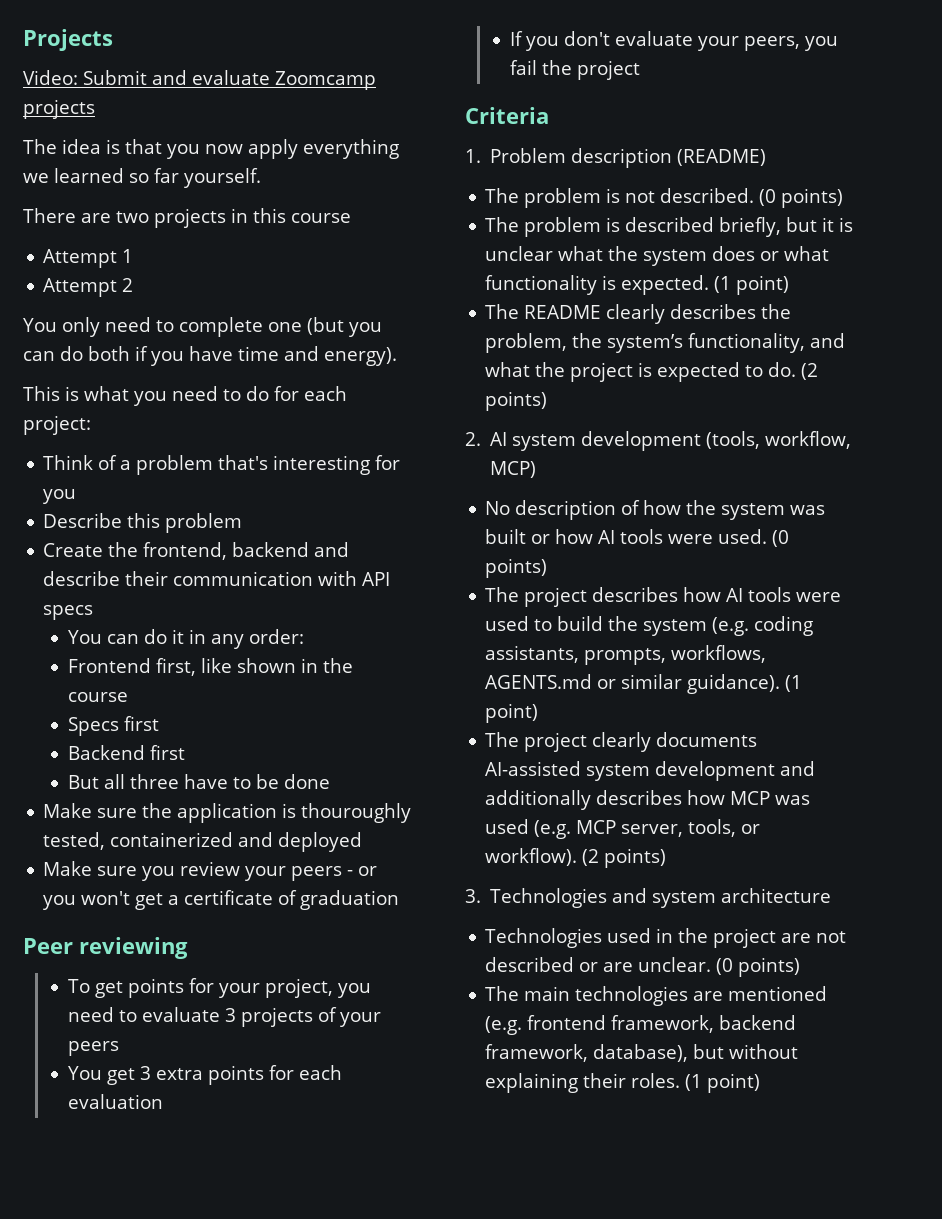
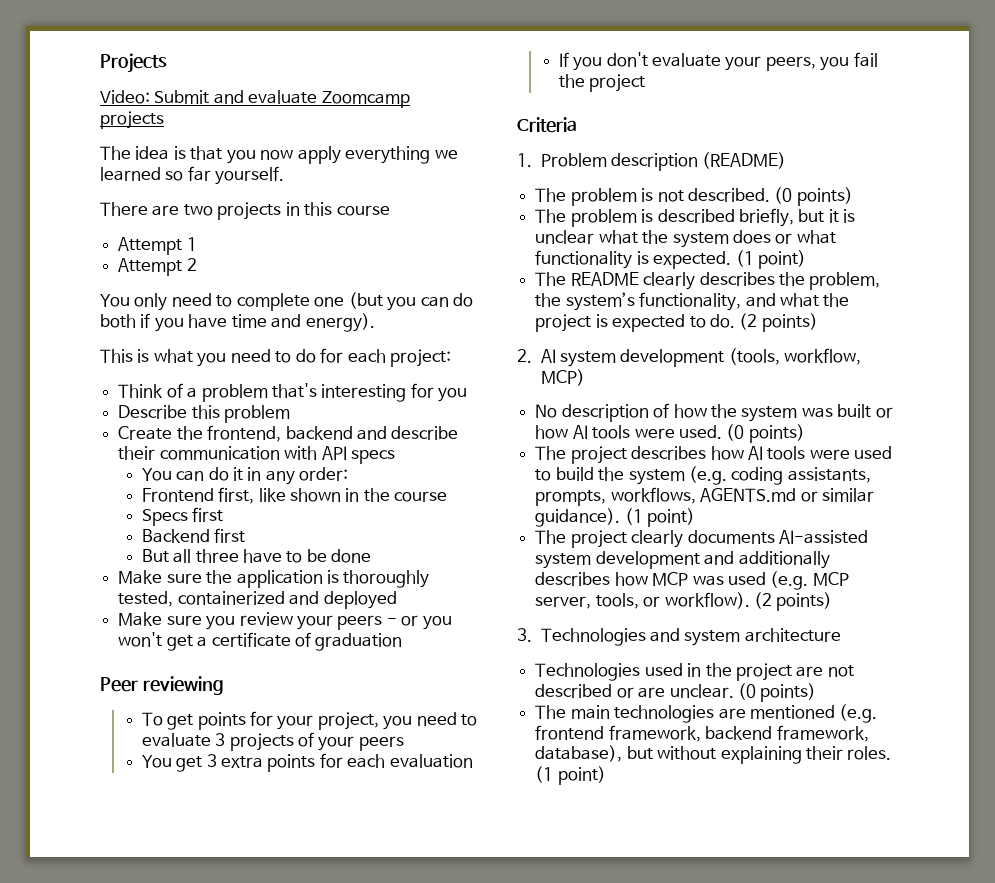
[301,803,412,823] thouroughly -> [343,570,430,588] thoroughly

